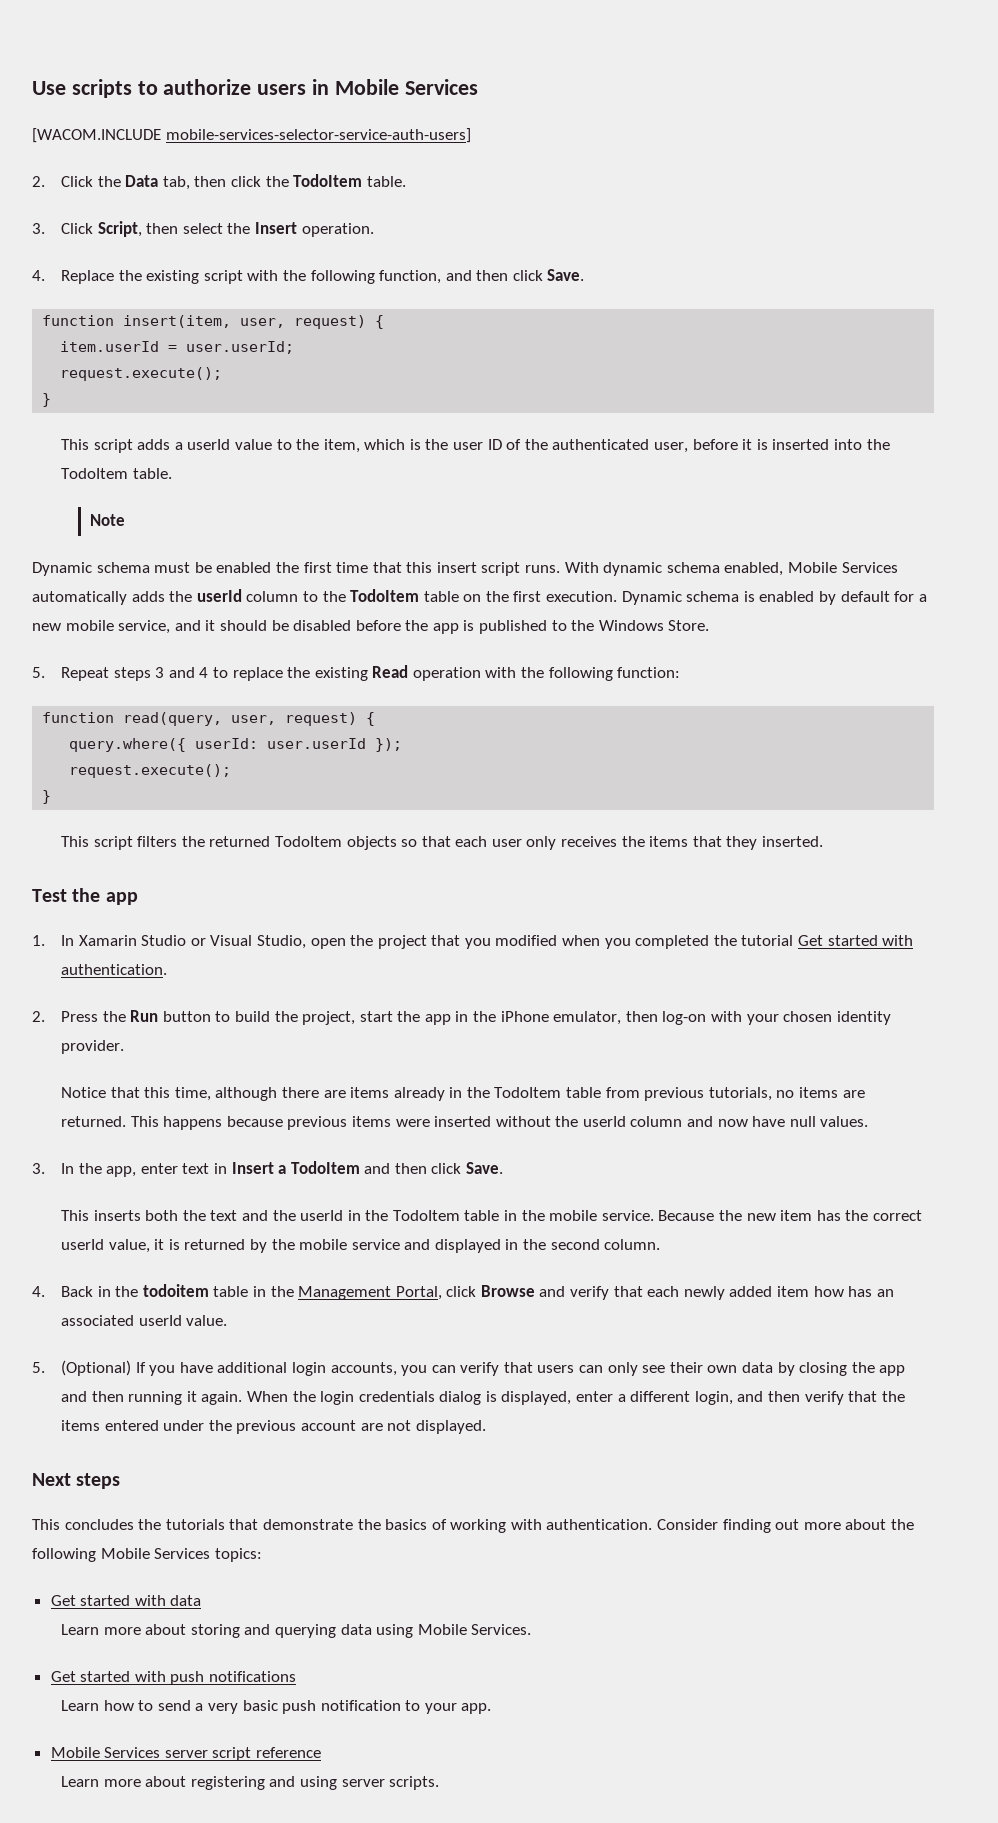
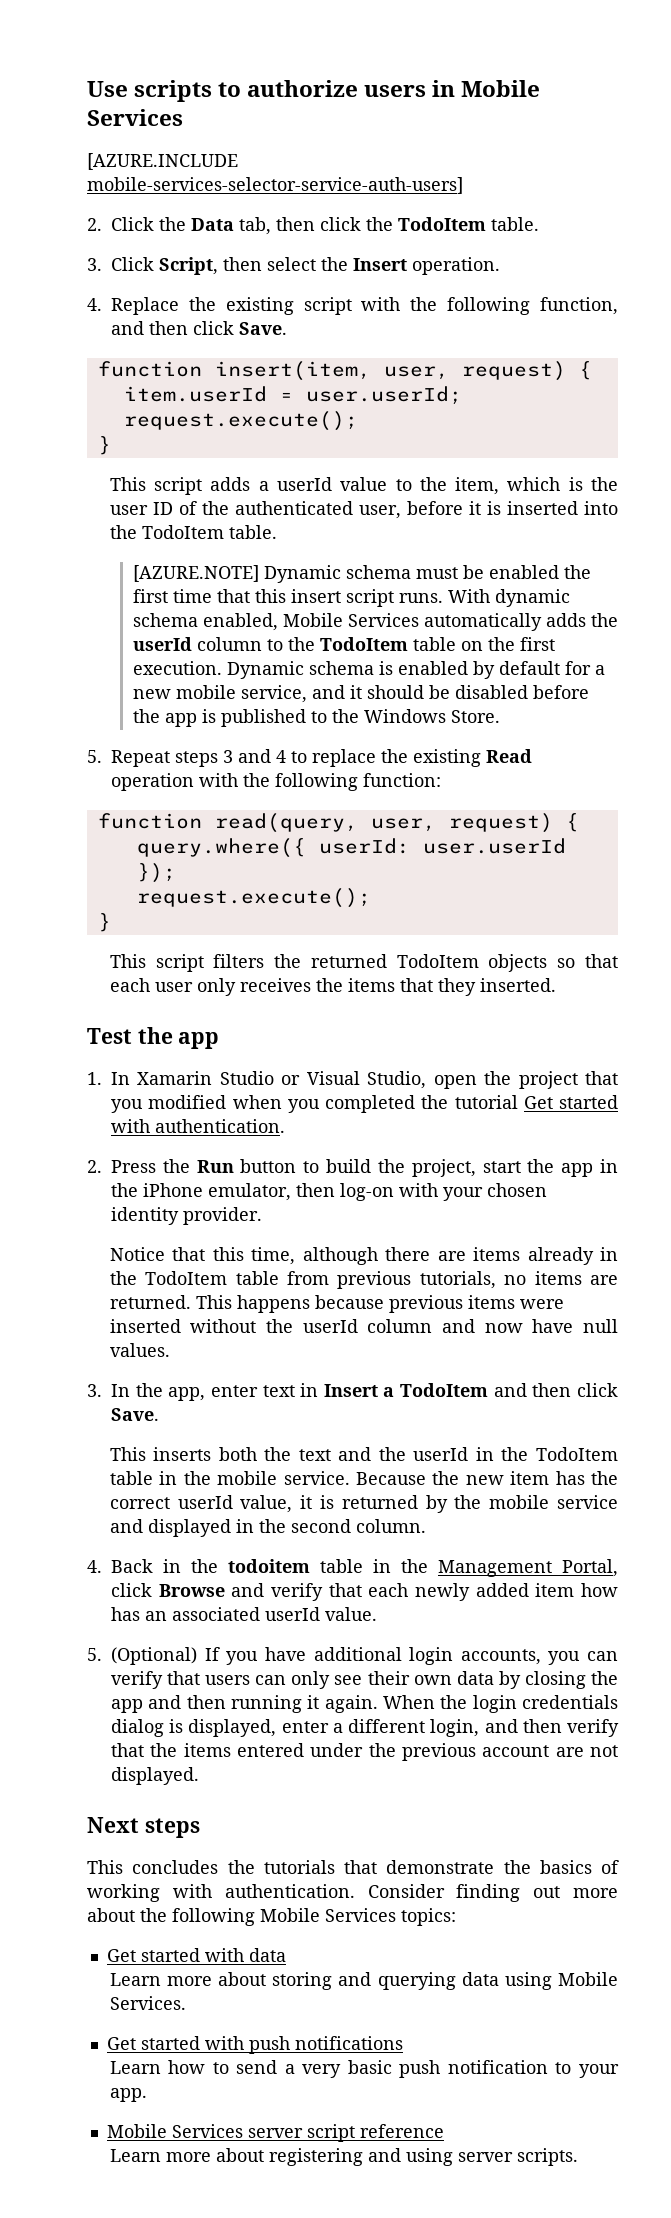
[32,128,161,143] [WACOM.INCLUDE -> [87,153,238,170] [AZURE.INCLUDE
[89,514,125,526] Note // -> [132,565,259,582] [AZURE.NOTE]

